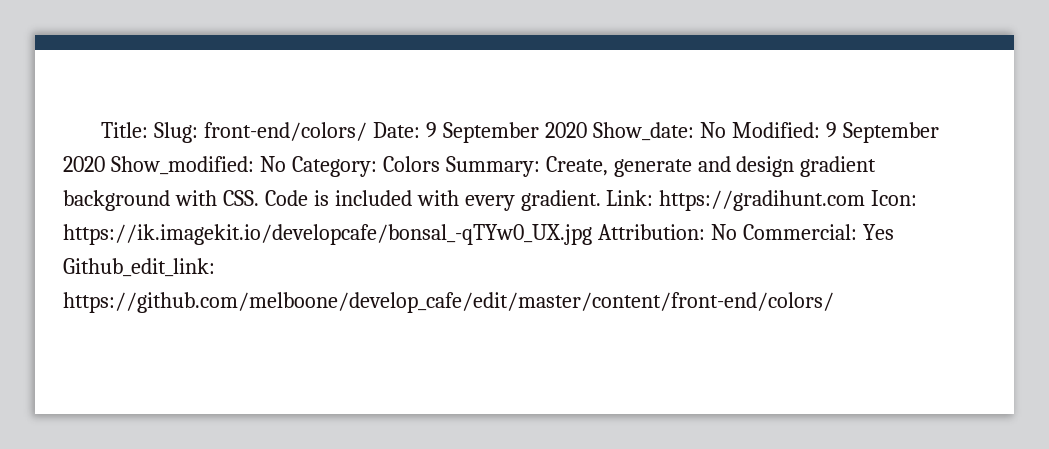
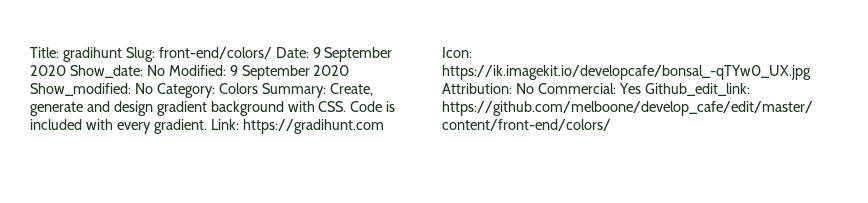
(149, 130) none -> [62,47,122,62] gradihunt

